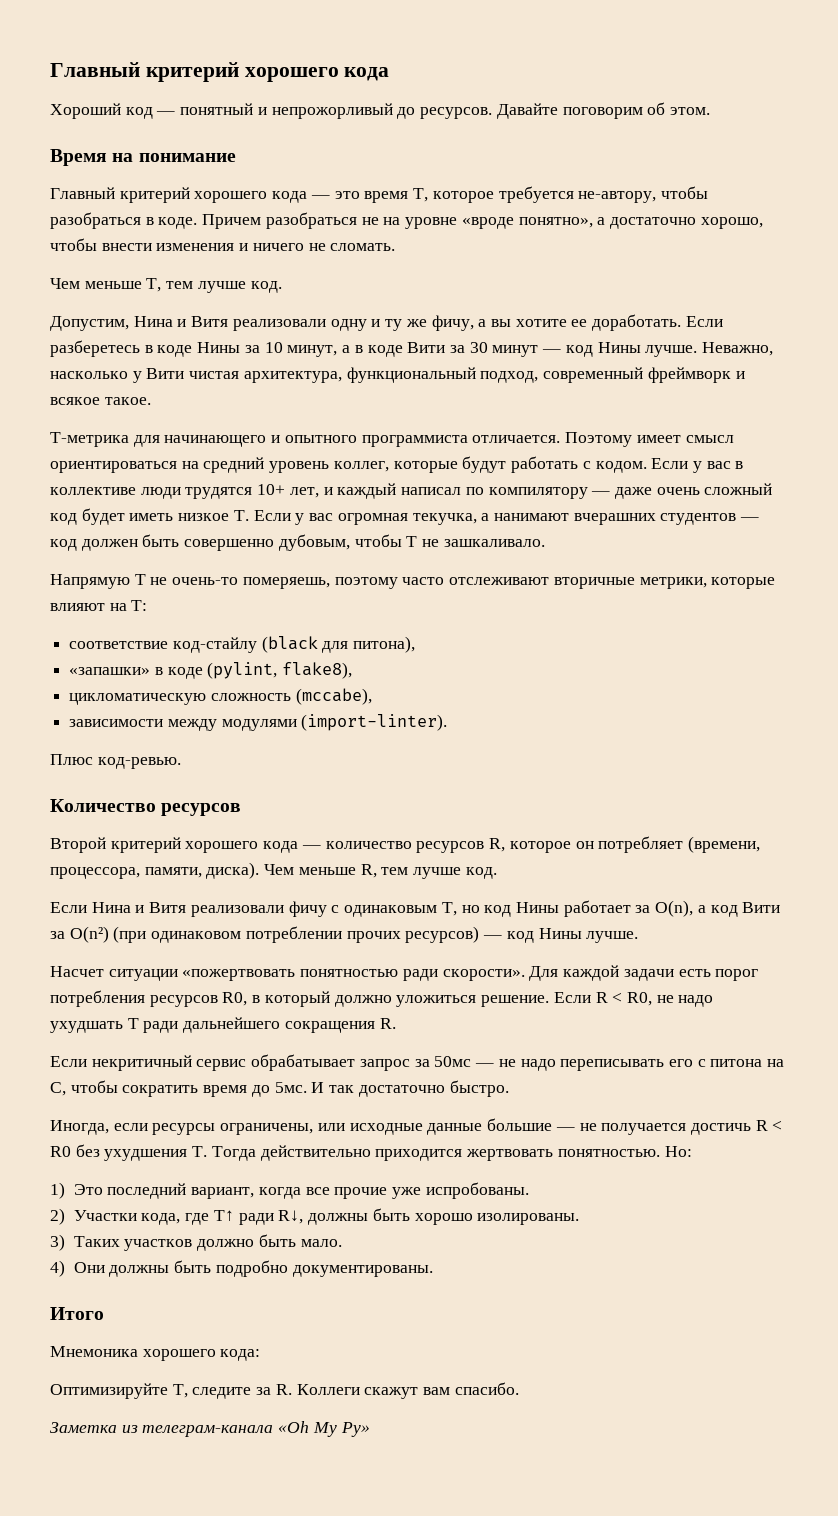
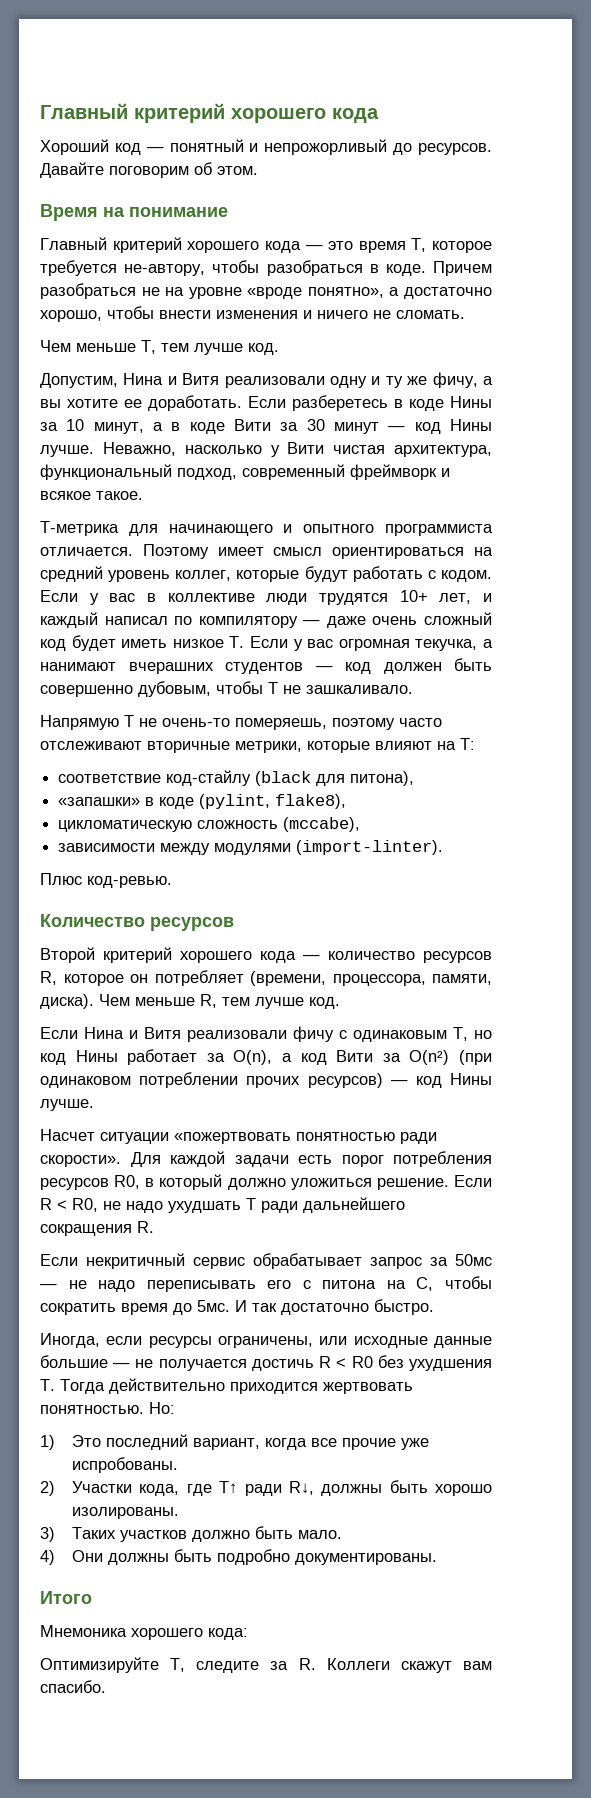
[50,1421,370,1437] // Заметка из телеграм-канала «Oh My Py» -> (106, 1686) none

